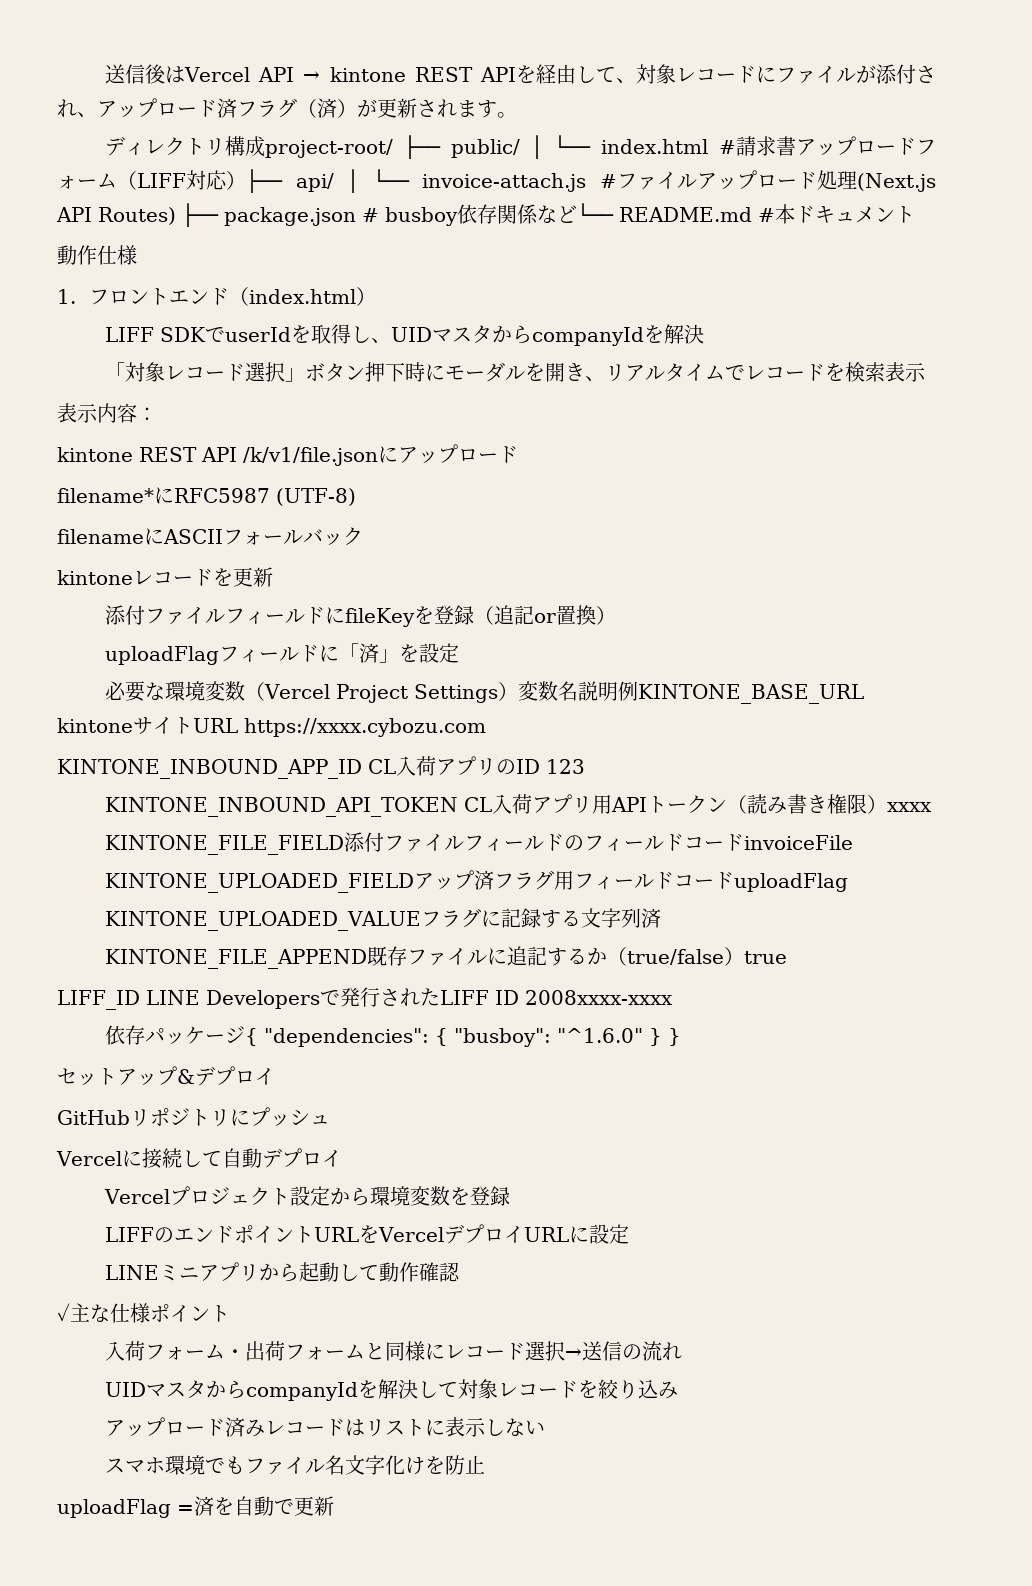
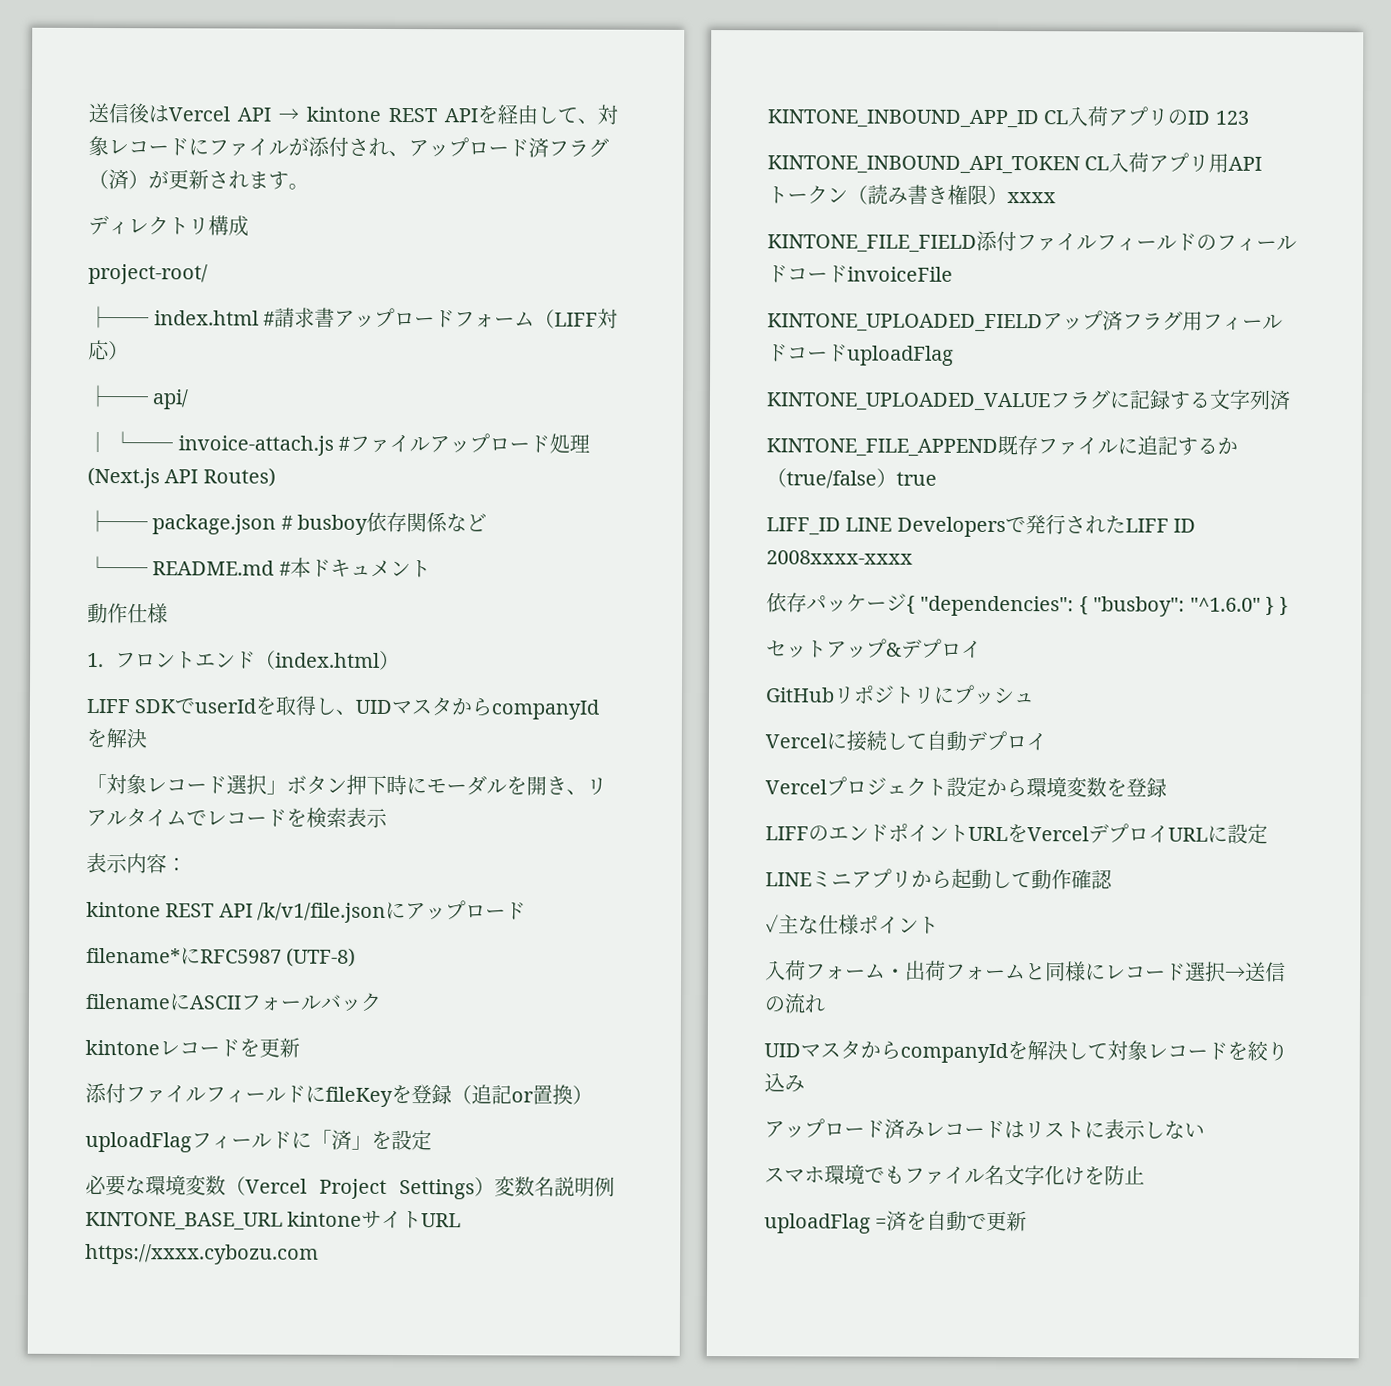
(266, 146) none -> (249, 226) //
[404,135,592,159] ├── public/ │ └── -> [88,305,149,329] // ├──
(246, 180) none -> (129, 351) //
(334, 182) none -> (190, 399) //
(176, 216) none -> (276, 477) //
(577, 214) none -> (488, 522) //

